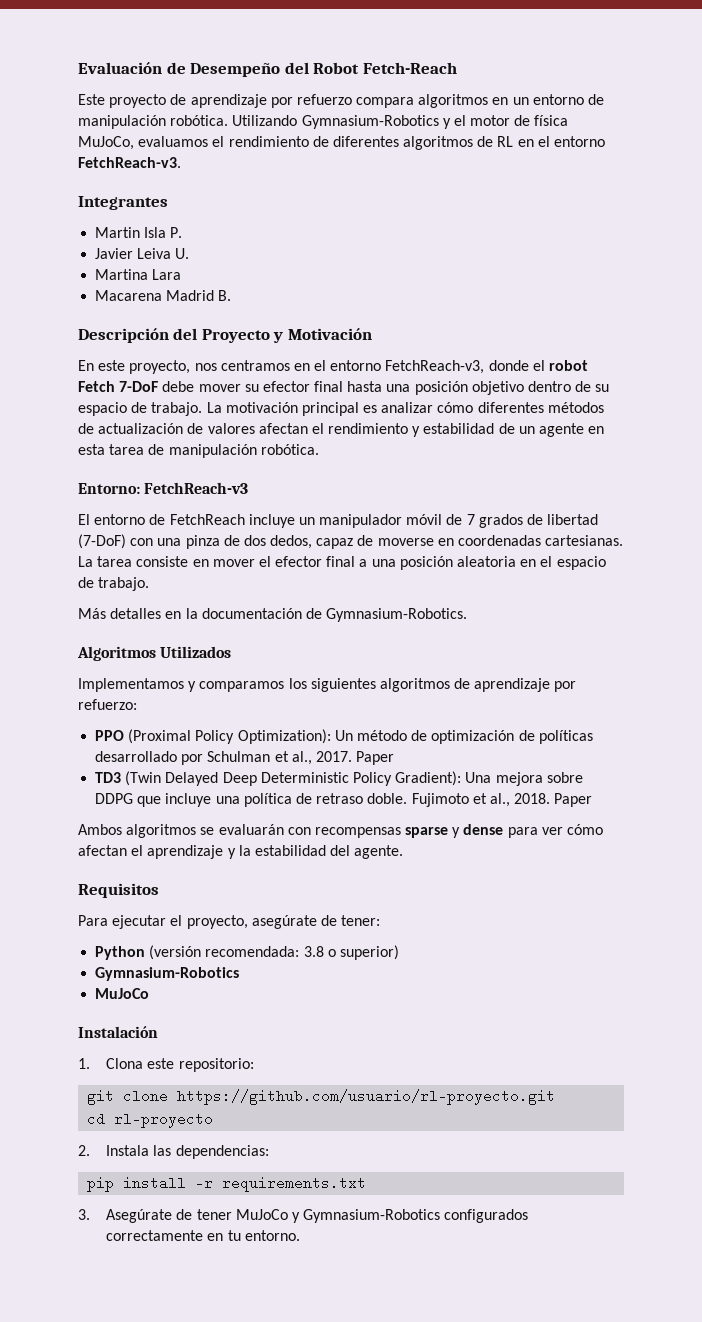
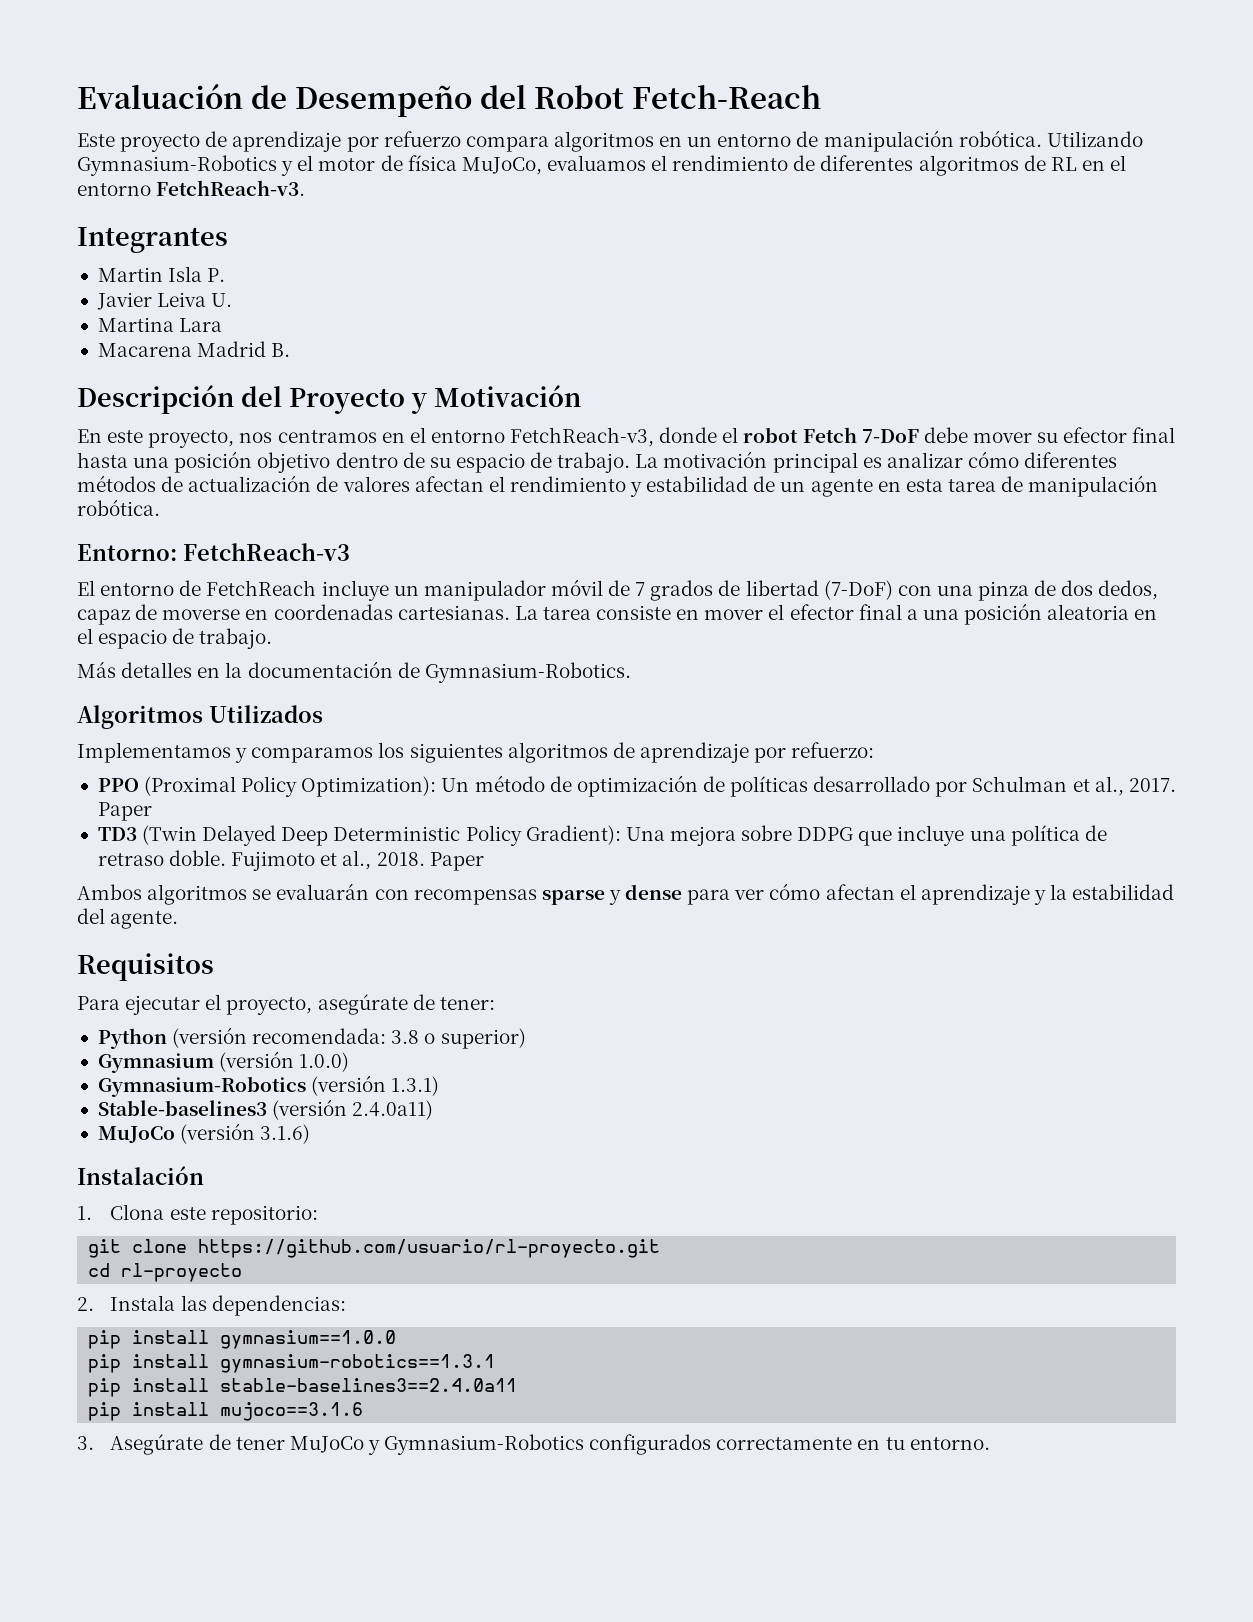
[95,967,240,981] [95,988,150,999] Gymnasium-Robotics // MuJoCo -> [97,1051,350,1073] [97,1075,440,1097] [97,1099,434,1120] [97,1123,311,1144] Gymnasium (versión 1.0.0) // Gymnasium-Robotics (versión 1.3.1) // Stable-baselines3 (versión 2.4.0a11) // MuJoCo (versión 3.1.6)
[195,1176,367,1192] -r requirements.txt -> [220,1330,397,1349] [88,1354,496,1373] [88,1378,518,1397] [88,1402,364,1421] gymnasium==1.0.0 // pip install gymnasium-robotics==1.3.1 // pip install stable-baselines3==2.4.0a11 // pip install mujoco==3.1.6

